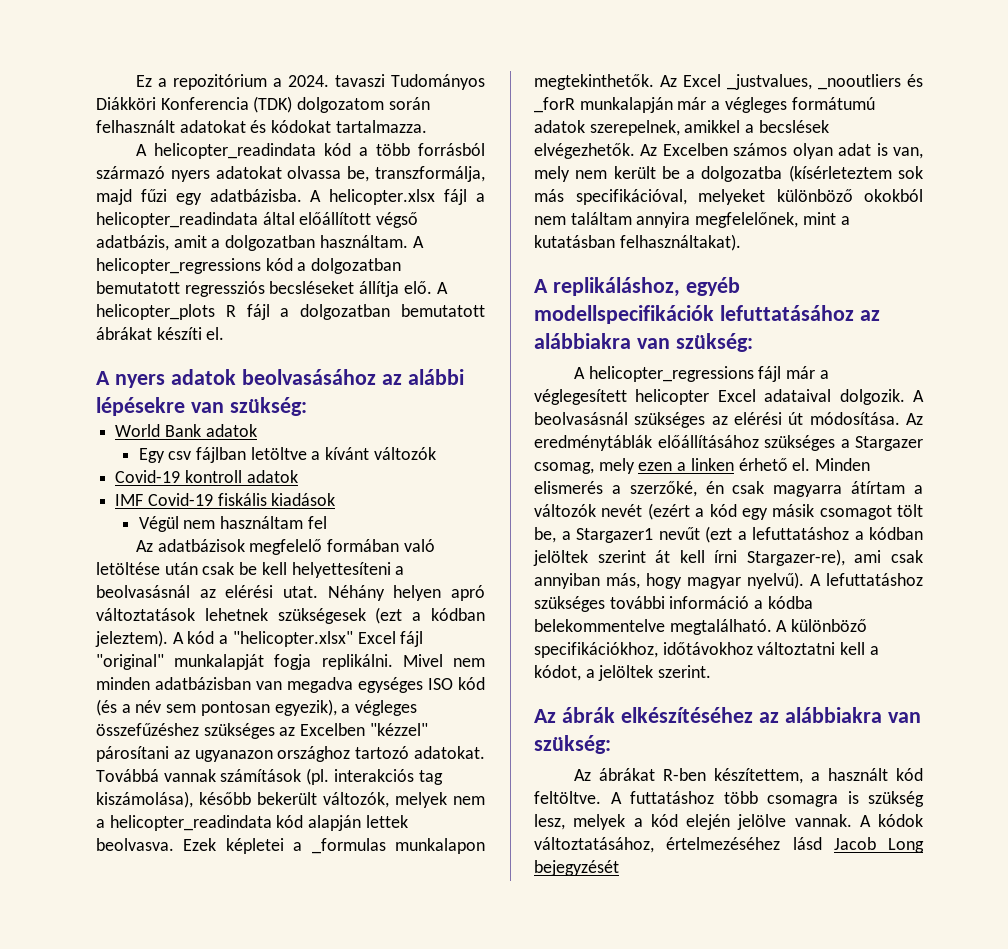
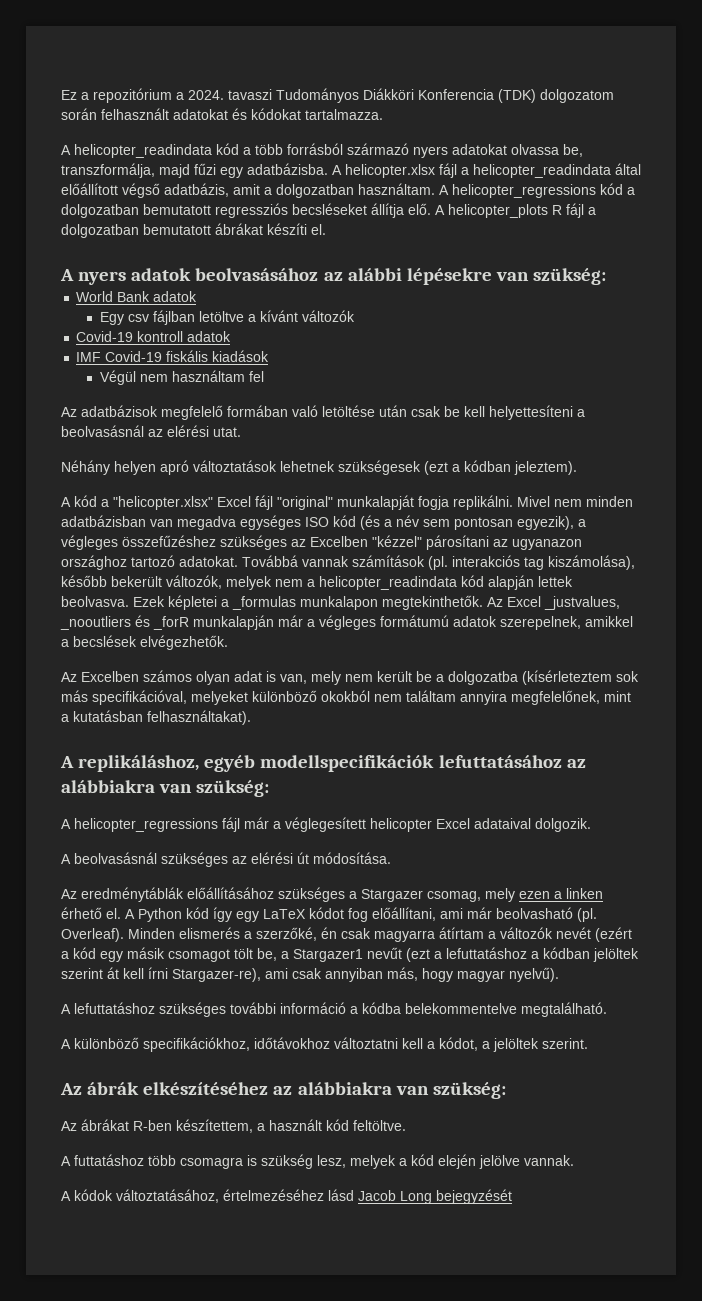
(318, 592) none -> (241, 432) //
(168, 638) none -> (577, 468) //
(635, 151) none -> (228, 642) //
(905, 397) none -> (591, 825) //
(900, 418) none -> (391, 858) //
(811, 464) none -> [125,907,597,922] [61,928,124,942] A Python kód így egy LaTeX kódot fog előállítani, ami már beolvasható (pl. Overleaf).
(804, 580) none -> (559, 974) //
(772, 627) none -> (607, 1009) //
(601, 797) none -> (406, 1125) //
(852, 820) none -> (574, 1160) //

